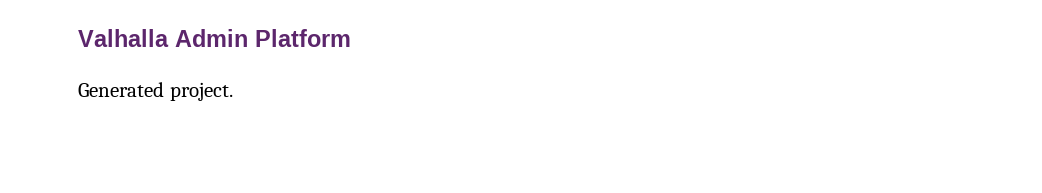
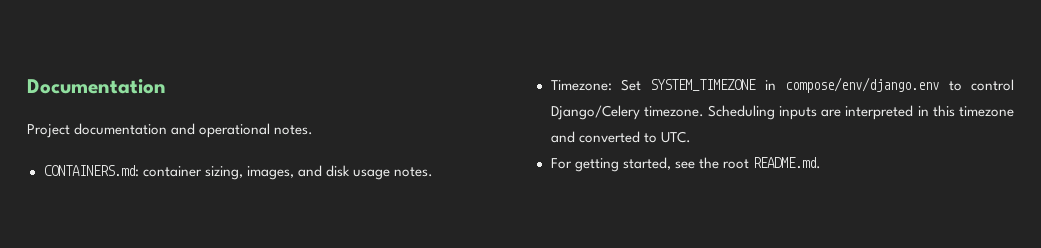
[78,29,351,47] [78,82,233,101] Valhalla Admin Platform // Generated project. -> [27,79,166,94] [27,123,314,138] [43,165,433,180] [550,77,1014,93] [550,105,1014,120] [550,131,691,143] [550,157,821,172] Documentation // Project documentation and operational notes. // CONTAINERS.md: container sizing, images, and disk usage notes. // Timezone: Set SYSTEM_TIMEZONE in compose/env/django.env to control Django/Celery timezone. Scheduling inputs are interpreted in this timezone and converted to UTC. // For getting started, see the root README.md.

